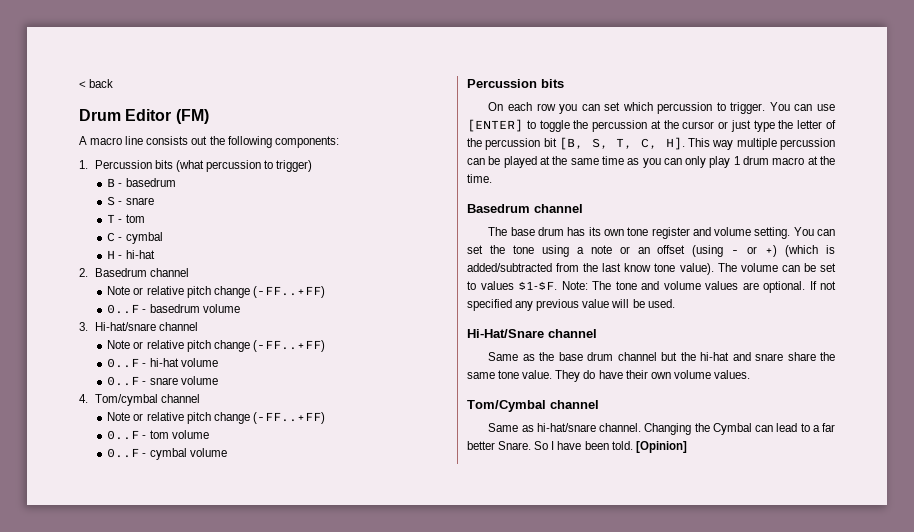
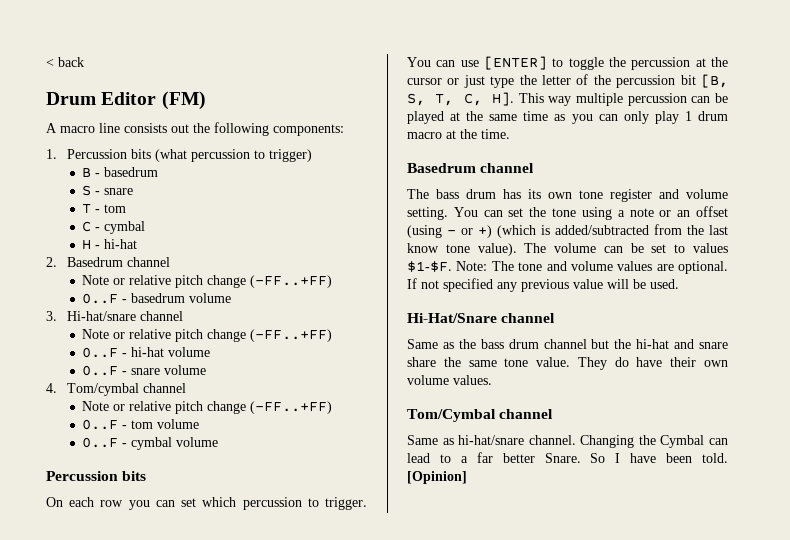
[510,227,535,236] base -> [436,189,459,199] bass
[558,352,583,361] base -> [480,339,504,349] bass

